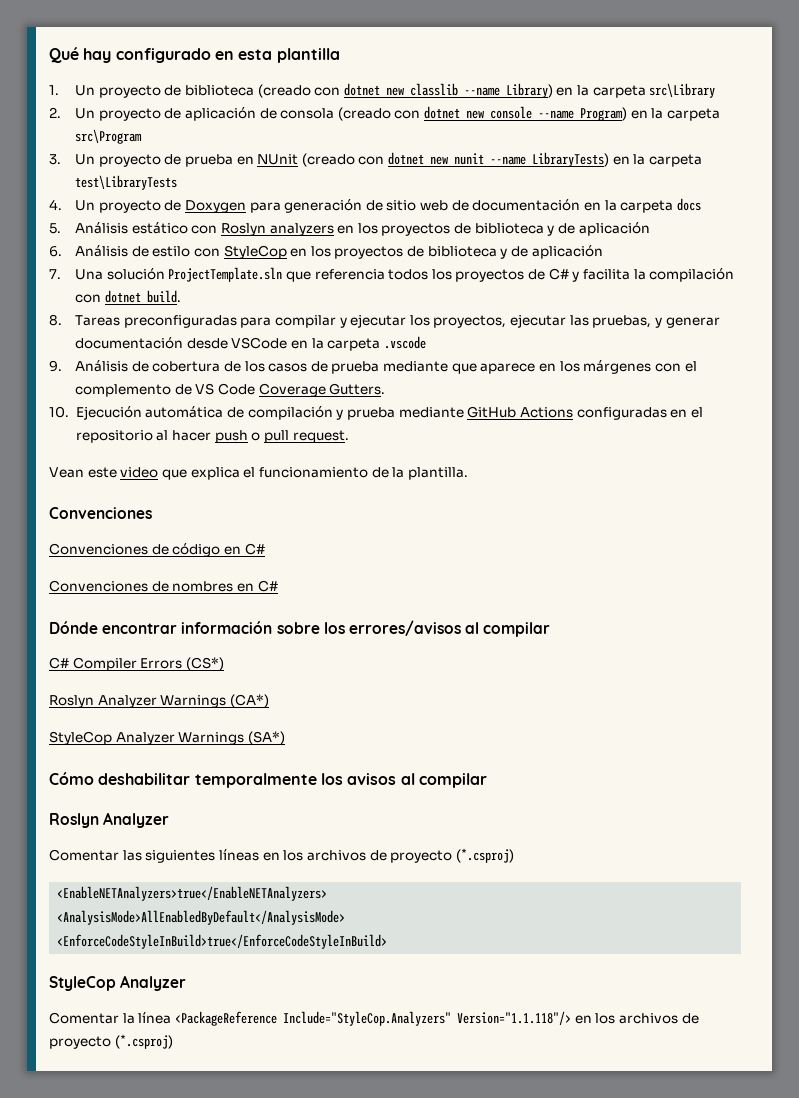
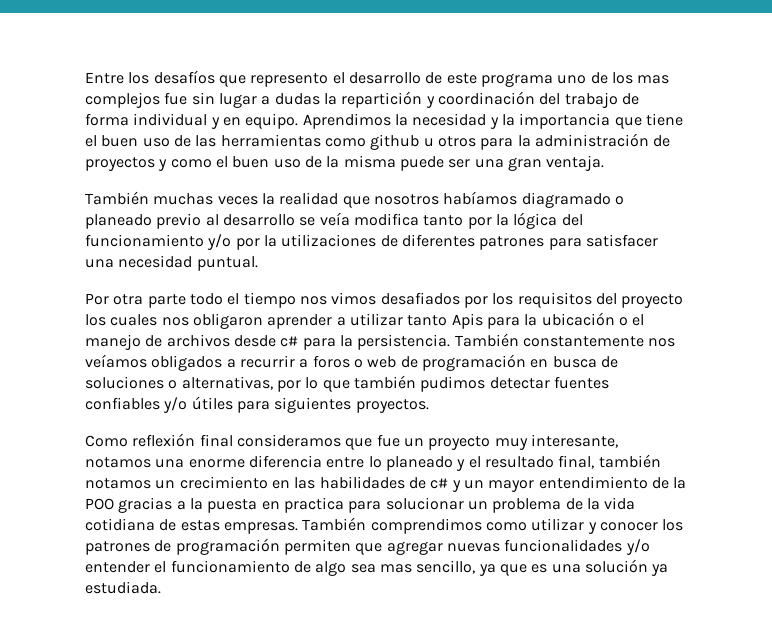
[49,47,340,63] [49,83,716,98] [49,106,721,121] [74,129,142,144] [49,152,703,167] [74,175,177,190] [49,198,701,213] [49,222,650,236] [49,245,603,259] [49,267,735,282] [74,290,181,303] [49,314,720,328] [74,336,426,351] [49,360,697,374] [74,383,386,397] [49,406,703,420] [75,430,349,443] [49,467,468,480] [49,507,152,519] [49,543,265,557] [49,580,278,592] [49,620,551,637] [49,657,224,671] [49,694,269,708] [49,731,285,745] [49,772,487,788] [49,812,170,828] [49,848,514,863] [57,886,328,901] [57,910,346,925] [57,934,388,949] [49,975,187,991] [49,1011,699,1026] [49,1034,173,1049] Qué hay configurado en esta plantilla // 1. Un proyecto de biblioteca (creado con dotnet new classlib --name Library) en la carpeta src\Library // 2. Un proyecto de aplicación de consola (creado con dotnet new console --name Program) en la carpeta src\Program // 3. Un proyecto de prueba en NUnit (creado con dotnet new nunit --name LibraryTests) en la carpeta test\LibraryTests // 4. Un proyecto de Doxygen para generación de sitio web de documentación en la carpeta docs // 5. Análisis estático con Roslyn analyzers en los proyectos de biblioteca y de aplicación // 6. Análisis de estilo con StyleCop en los proyectos de biblioteca y de aplicación // 7. Una solución ProjectTemplate.sln que referencia todos los proyectos de C# y facilita la compilación con dotnet build. // 8. Tareas preconfiguradas para compilar y ejecutar los proyectos, ejecutar las pruebas, y generar documentación desde VSCode en la carpeta .vscode // 9. Análisis de cobertura de los casos de prueba mediante que aparece en los márgenes con el complemento de VS Code Coverage Gutters. // 10. Ejecución automática de compilación y prueba mediante GitHub Actions configuradas en el repositorio al hacer push o pull request. // Vean este video que explica el funcionamiento de la plantilla. // Convenciones // Convenciones de código en C# // Convenciones de nombres en C# // Dónde encontrar información sobre los errores/avisos al compilar // C# Compiler Errors (CS*) // Roslyn Analyzer Warnings (CA*) // StyleCop Analyzer Warnings (SA*) // Cómo deshabilitar temporalmente los avisos al compilar // Roslyn Analyzer // Comentar las siguientes líneas en los archivos de proyecto (*.csproj) // <EnableNETAnalyzers>true</EnableNETAnalyzers> // <AnalysisMode>AllEnabledByDefault</AnalysisMode> // <EnforceCodeStyleInBuild>true</EnforceCodeStyleInBuild> // StyleCop Analyzer // Comentar la línea <PackageReference Include="StyleCop.Analyzers" Version="1.1.118"/> en los archivos de proyecto (*.csproj) -> [85,70,670,87] [85,91,639,108] [85,113,683,129] [85,133,671,150] [85,155,605,171] [85,191,624,208] [85,212,583,229] [85,234,658,250] [85,255,258,271] [85,292,684,308] [85,312,645,329] [85,333,676,350] [85,354,618,371] [85,375,609,392] [85,396,429,413] [85,433,618,450] [85,454,661,471] [85,476,687,492] [85,497,636,513] [85,517,684,534] [85,538,650,555] [85,559,669,576] [85,581,161,594] Entre los desafíos que represento el desarrollo de este programa uno de los mas complejos fue sin lugar a dudas la repartición y coordinación del trabajo de forma individual y en equipo. Aprendimos la necesidad y la importancia que tiene el buen uso de las herramientas como github u otros para la administración de proyectos y como el buen uso de la misma puede ser una gran ventaja. // También muchas veces la realidad que nosotros habíamos diagramado o planeado previo al desarrollo se veía modifica tanto por la lógica del funcionamiento y/o por la utilizaciones de diferentes patrones para satisfacer una necesidad puntual. // Por otra parte todo el tiempo nos vimos desafiados por los requisitos del proyecto los cuales nos obligaron aprender a utilizar tanto Apis para la ubicación o el manejo de archivos desde c# para la persistencia. También constantemente nos veíamos obligados a recurrir a foros o web de programación en busca de soluciones o alternativas, por lo que también pudimos detectar fuentes confiables y/o útiles para siguientes proyectos. // Como reflexión final consideramos que fue un proyecto muy interesante, notamos una enorme diferencia entre lo planeado y el resultado final, también notamos un crecimiento en las habilidades de c# y un mayor entendimiento de la POO gracias a la puesta en practica para solucionar un problema de la vida cotidiana de estas empresas. También comprendimos como utilizar y conocer los patrones de programación permiten que agregar nuevas funcionalidades y/o entender el funcionamiento de algo sea mas sencillo, ya que es una solución ya estudiada.

